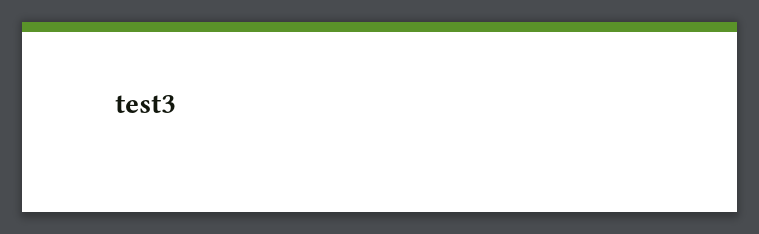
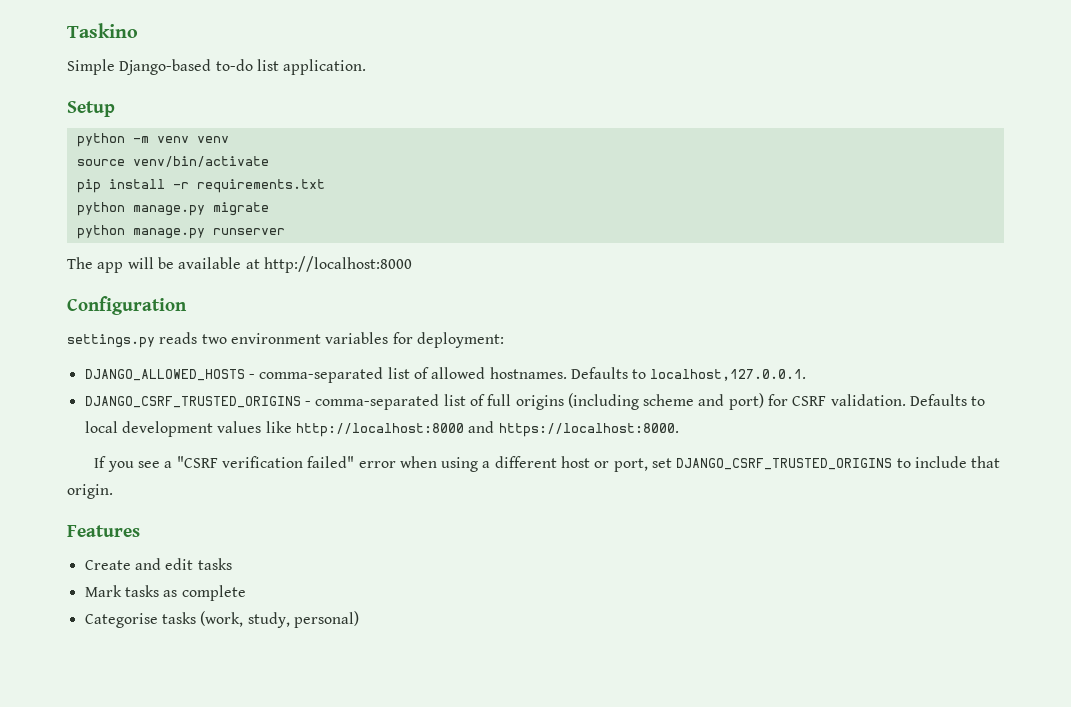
[115,95,176,113] test3 -> [67,23,138,38] [67,59,367,75] [67,101,115,117] [76,133,229,147] [76,156,269,167] [76,179,325,193] [76,202,269,216] [76,225,285,239] [67,256,412,273] [67,296,187,315] [67,332,504,348] [84,367,807,383] [84,393,986,410] [84,421,679,437] [94,456,1001,472] [67,484,113,499] [67,525,140,537] [84,558,232,570] [84,585,246,601] [84,611,359,628] Taskino // Simple Django-based to-do list application. // Setup // python -m venv venv // source venv/bin/activate // pip install -r requirements.txt // python manage.py migrate // python manage.py runserver // The app will be available at http://localhost:8000 // Configuration // settings.py reads two environment variables for deployment: // DJANGO_ALLOWED_HOSTS - comma-separated list of allowed hostnames. Defaults to localhost,127.0.0.1. // DJANGO_CSRF_TRUSTED_ORIGINS - comma-separated list of full origins (including scheme and port) for CSRF validation. Defaults to local development values like http://localhost:8000 and https://localhost:8000. // If you see a "CSRF verification failed" error when using a different host or port, set DJANGO_CSRF_TRUSTED_ORIGINS to include that origin. // Features // Create and edit tasks // Mark tasks as complete // Categorise tasks (work, study, personal)

